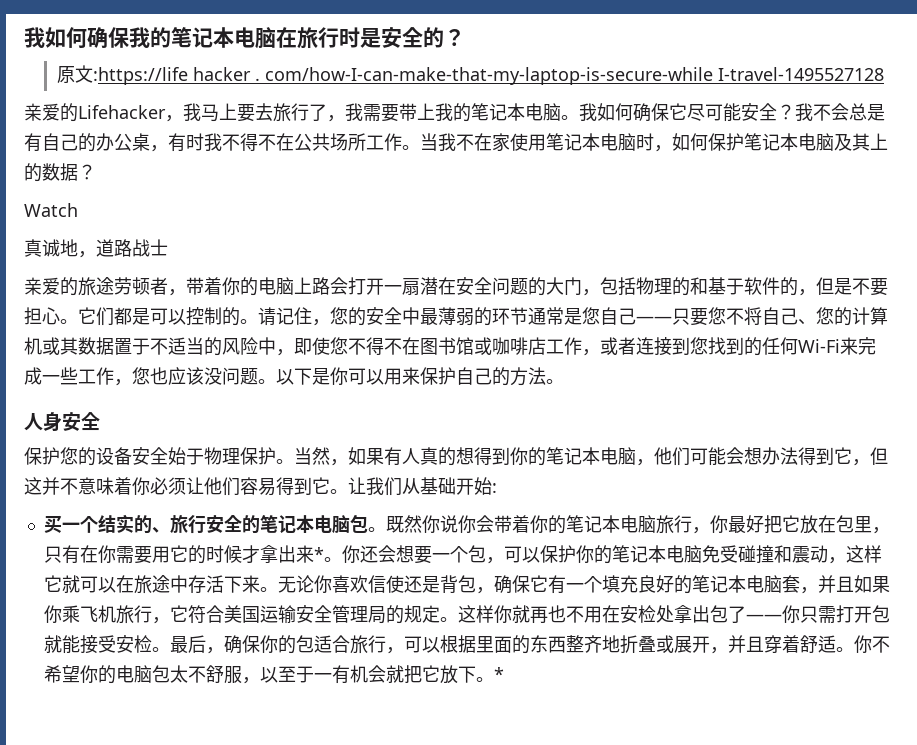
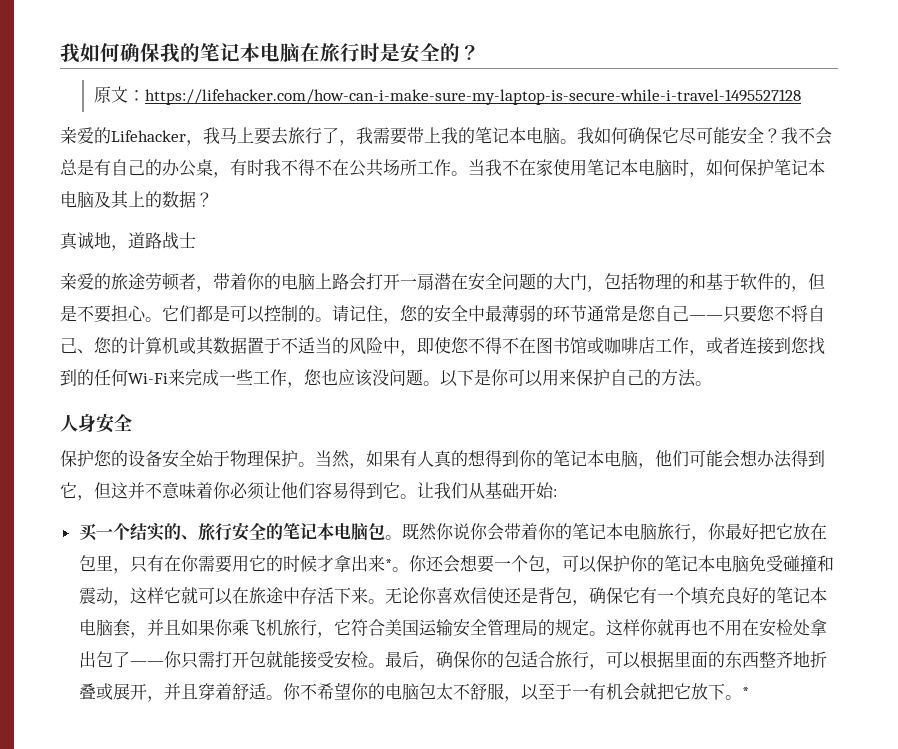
[92,67,884,85] :https://life hacker . com/how-I-can-make-that-my-laptop-is-secure-while I-travel-1495527128 -> [127,89,801,105] ：https://lifehacker.com/how-can-i-make-sure-my-laptop-is-secure-while-i-travel-1495527128
[24,203,78,217] // Watch -> (213, 199) none

